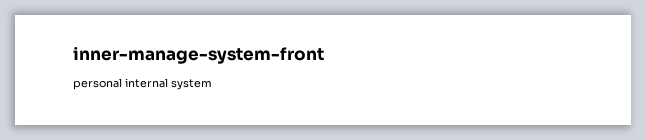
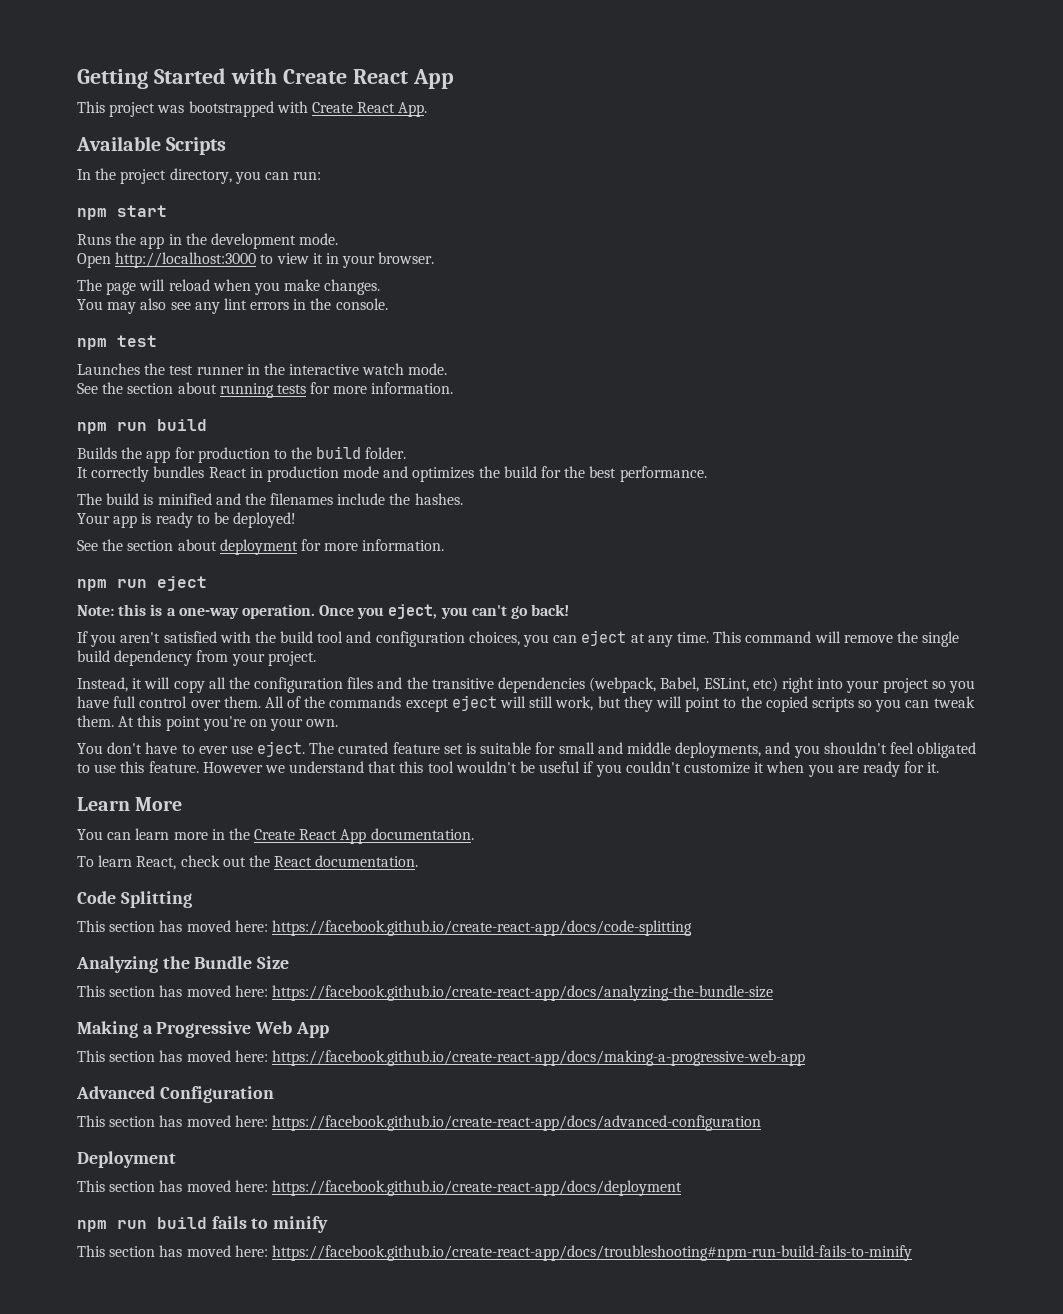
[73,46,324,64] [73,78,212,90] inner-manage-system-front // personal internal system -> [77,68,454,89] [77,101,428,117] [76,136,227,155] [77,168,322,184] [77,205,167,220] [77,233,339,249] [77,252,435,268] [77,279,381,295] [77,298,388,314] [77,335,157,350] [77,363,448,375] [77,382,454,398] [77,419,207,434] [77,446,407,463] [77,466,707,482] [77,493,463,505] [77,512,297,528] [77,539,445,555] [77,576,207,591] [77,604,570,619] [77,630,960,647] [77,650,316,666] [77,677,975,693] [77,695,975,712] [77,715,339,731] [77,741,977,758] [77,761,940,777] [77,797,183,811] [77,828,474,844] [77,855,419,870] [77,891,192,908] [77,920,692,936] [76,956,290,973] [77,985,773,1001] [77,1021,329,1038] [77,1050,805,1066] [76,1086,274,1103] [77,1115,761,1131] [77,1151,176,1168] [77,1180,682,1196] [77,1216,329,1233] [77,1245,912,1261] Getting Started with Create React App // This project was bootstrapped with Create React App. // Available Scripts // In the project directory, you can run: // npm start // Runs the app in the development mode. // Open http://localhost:3000 to view it in your browser. // The page will reload when you make changes. // You may also see any lint errors in the console. // npm test // Launches the test runner in the interactive watch mode. // See the section about running tests for more information. // npm run build // Builds the app for production to the build folder. // It correctly bundles React in production mode and optimizes the build for the best performance. // The build is minified and the filenames include the hashes. // Your app is ready to be deployed! // See the section about deployment for more information. // npm run eject // Note: this is a one-way operation. Once you eject, you can't go back! // If you aren't satisfied with the build tool and configuration choices, you can eject at any time. This command will remove the single build dependency from your project. // Instead, it will copy all the configuration files and the transitive dependencies (webpack, Babel, ESLint, etc) right into your project so you have full control over them. All of the commands except eject will still work, but they will point to the copied scripts so you can tweak them. At this point you're on your own. // You don't have to ever use eject. The curated feature set is suitable for small and middle deployments, and you shouldn't feel obligated to use this feature. However we understand that this tool wouldn't be useful if you couldn't customize it when you are ready for it. // Learn More // You can learn more in the Create React App documentation. // To learn React, check out the React documentation. // Code Splitting // This section has moved here: https://facebook.github.io/create-react-app/docs/code-splitting // Analyzing the Bundle Size // This section has moved here: https://facebook.github.io/create-react-app/docs/analyzing-the-bundle-size // Making a Progressive Web App // This section has moved here: https://facebook.github.io/create-react-app/docs/making-a-progressive-web-app // Advanced Configuration // This section has moved here: https://facebook.github.io/create-react-app/docs/advanced-configuration // Deployment // This section has moved here: https://facebook.github.io/create-react-app/docs/deployment // npm run build fails to minify // This section has moved here: https://facebook.github.io/create-react-app/docs/troubleshooting#npm-run-build-fails-to-minify

